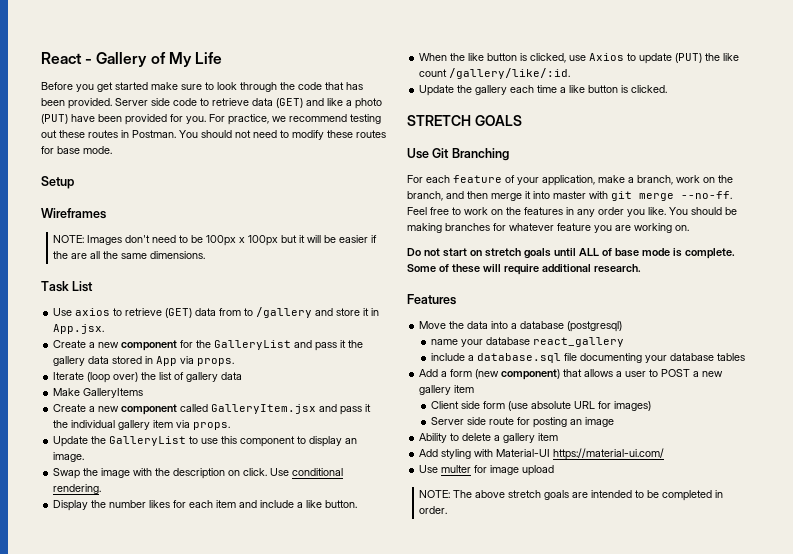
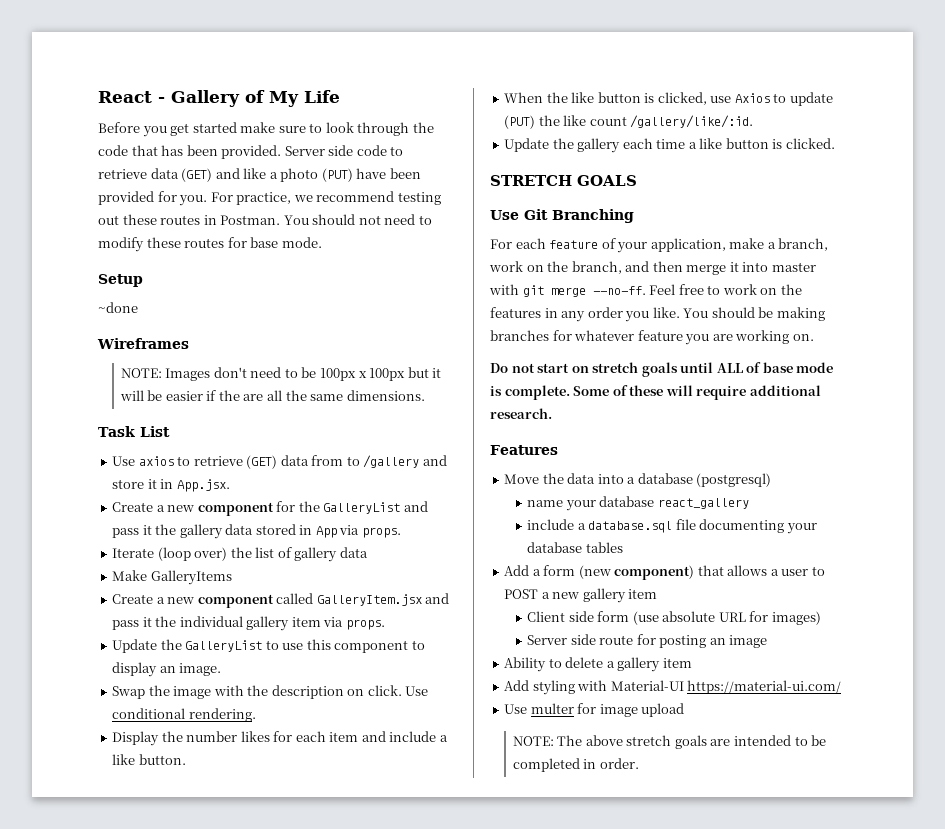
(74, 182) none -> [98,302,138,313] // ~done

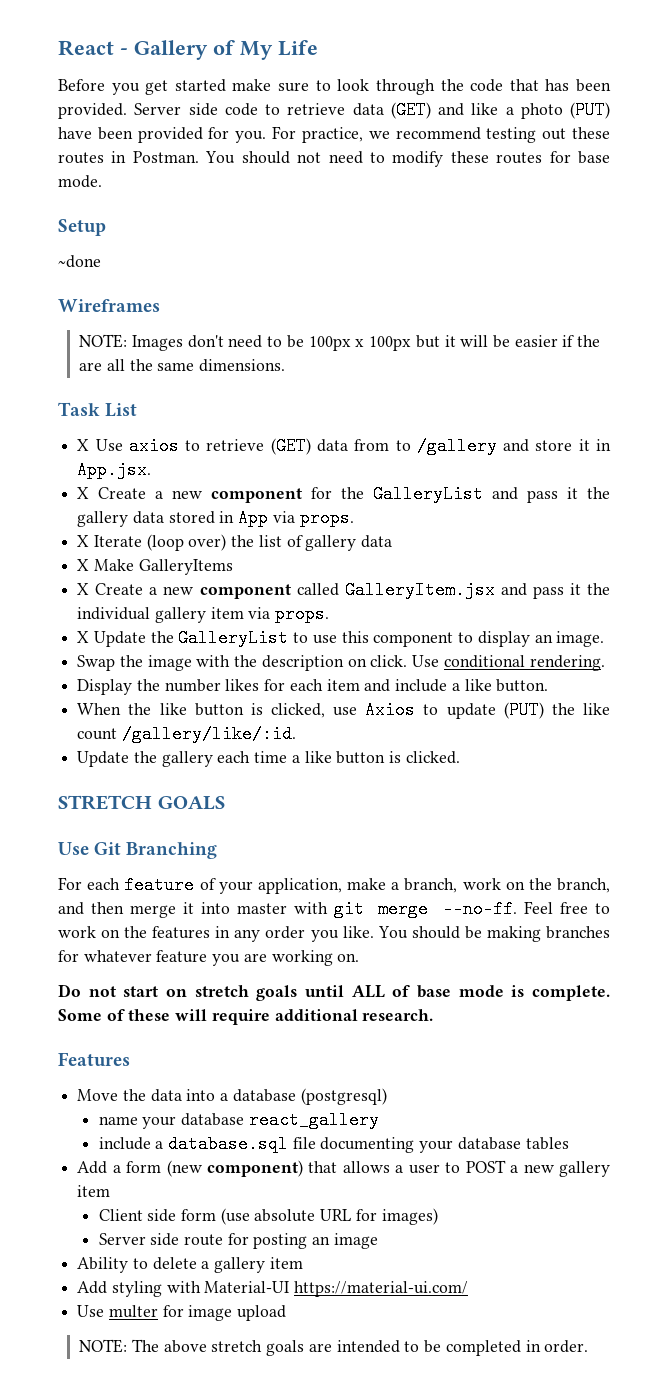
(170, 431) none -> [77,439,90,451] X
(230, 485) none -> [77,487,90,499] X
(401, 532) none -> [77,535,90,547] X
(368, 552) none -> [77,559,90,571] X
(232, 577) none -> [77,583,90,595] X
(385, 624) none -> [77,631,90,643] X

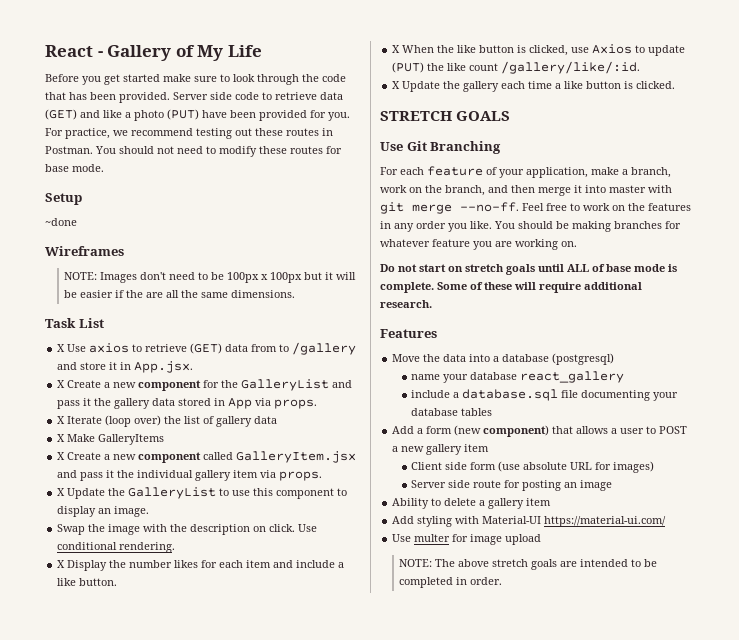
(605, 663) none -> [57,560,66,568] X
(549, 685) none -> [392,45,401,53] X
(296, 734) none -> [392,81,401,89] X

